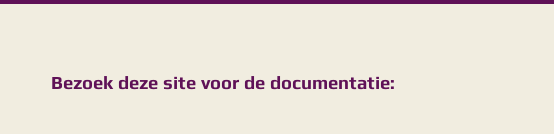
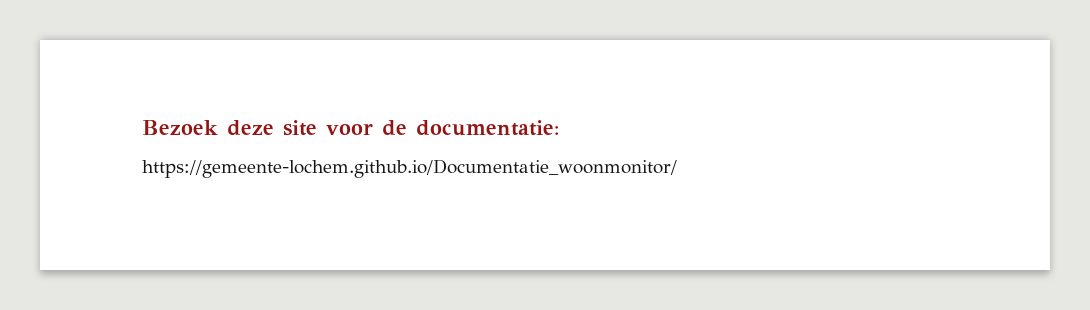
(395, 83) none -> [142,159,677,178] // https://gemeente-lochem.github.io/Documentatie_woonmonitor/

